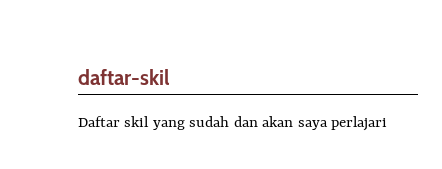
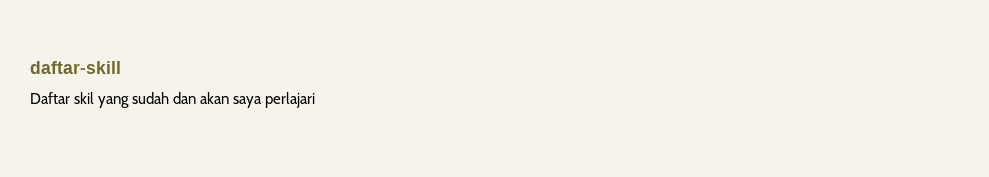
[78,69,170,85] daftar-skil -> [30,61,121,74] daftar-skill

